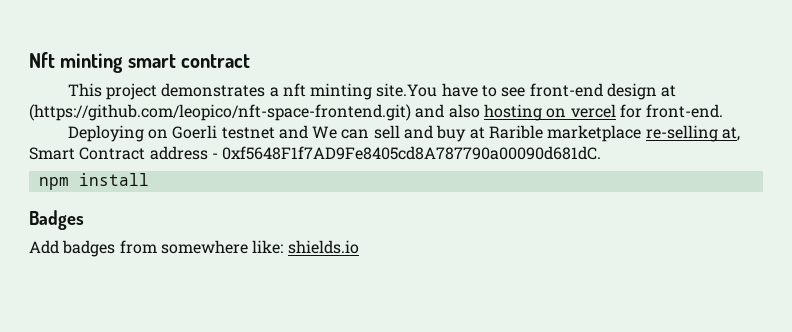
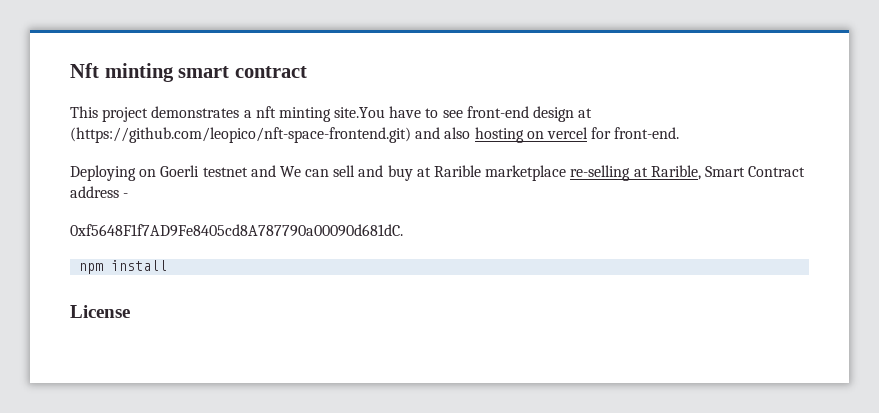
[722,127,741,141] at, -> [633,165,701,180] at Rarible,
(218, 156) none -> (129, 195) //
[29,210,84,230] [29,240,359,257] Badges // Add badges from somewhere like: shields.io -> [70,305,130,318] License

